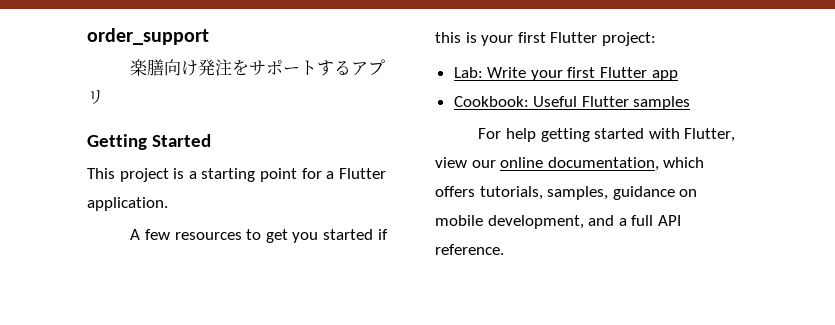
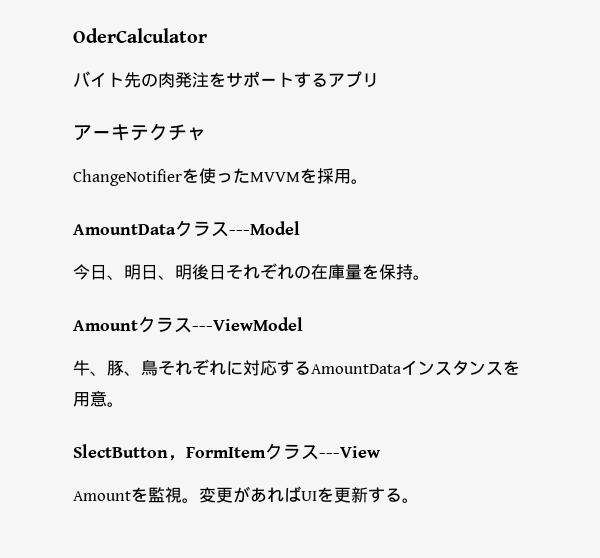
[87,28,209,45] [130,59,199,76] order_support // 楽膳向け -> [73,28,207,43] [73,71,175,88] OderCalculator // バイト先の肉
[87,134,211,150] [87,168,386,182] [87,197,168,211] [130,229,388,243] [435,32,656,46] [453,67,678,81] [453,96,691,110] [478,128,736,142] [435,157,705,171] [435,186,698,200] [435,215,681,229] [435,244,504,255] Getting Started // This project is a starting point for a Flutter application. // A few resources to get you started if this is your first Flutter project: // Lab: Write your first Flutter app // Cookbook: Useful Flutter samples // For help getting started with Flutter, view our online documentation, which offers tutorials, samples, guidance on mobile development, and a full API reference. -> [73,123,206,141] [73,168,368,186] [73,220,300,237] [73,263,430,280] [73,316,303,333] [73,359,520,376] [73,391,124,407] [73,443,380,461] [73,486,419,503] アーキテクチャ // ChangeNotifierを使ったMVVMを採用。 // AmountDataクラス---Model // 今日、明日、明後日それぞれの在庫量を保持。 // Amountクラス---ViewModel // 牛、豚、鳥それぞれに対応するAmountDataインスタンスを用意。 // SlectButton，FormItemクラス---View // Amountを監視。変更があればUIを更新する。

